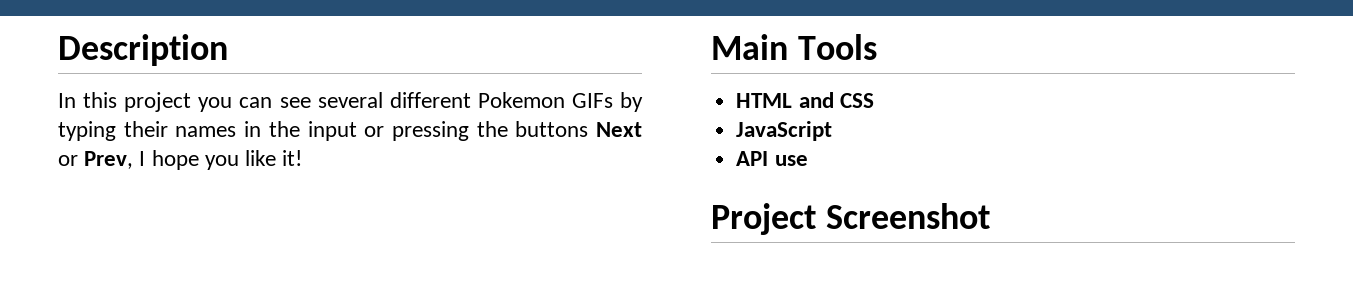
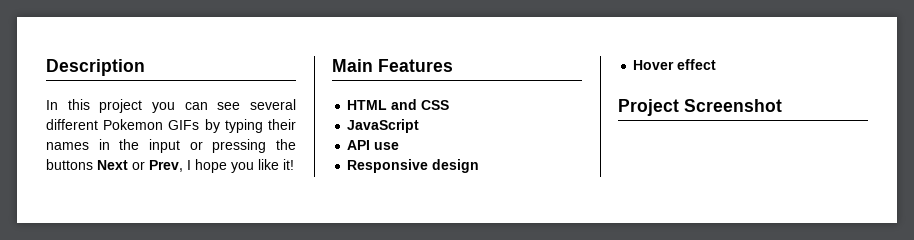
[797,34,877,60] Tools -> [378,59,453,72] Features
(808, 160) none -> [347,159,480,173] [633,59,717,70] // Responsive design // Hover effect

